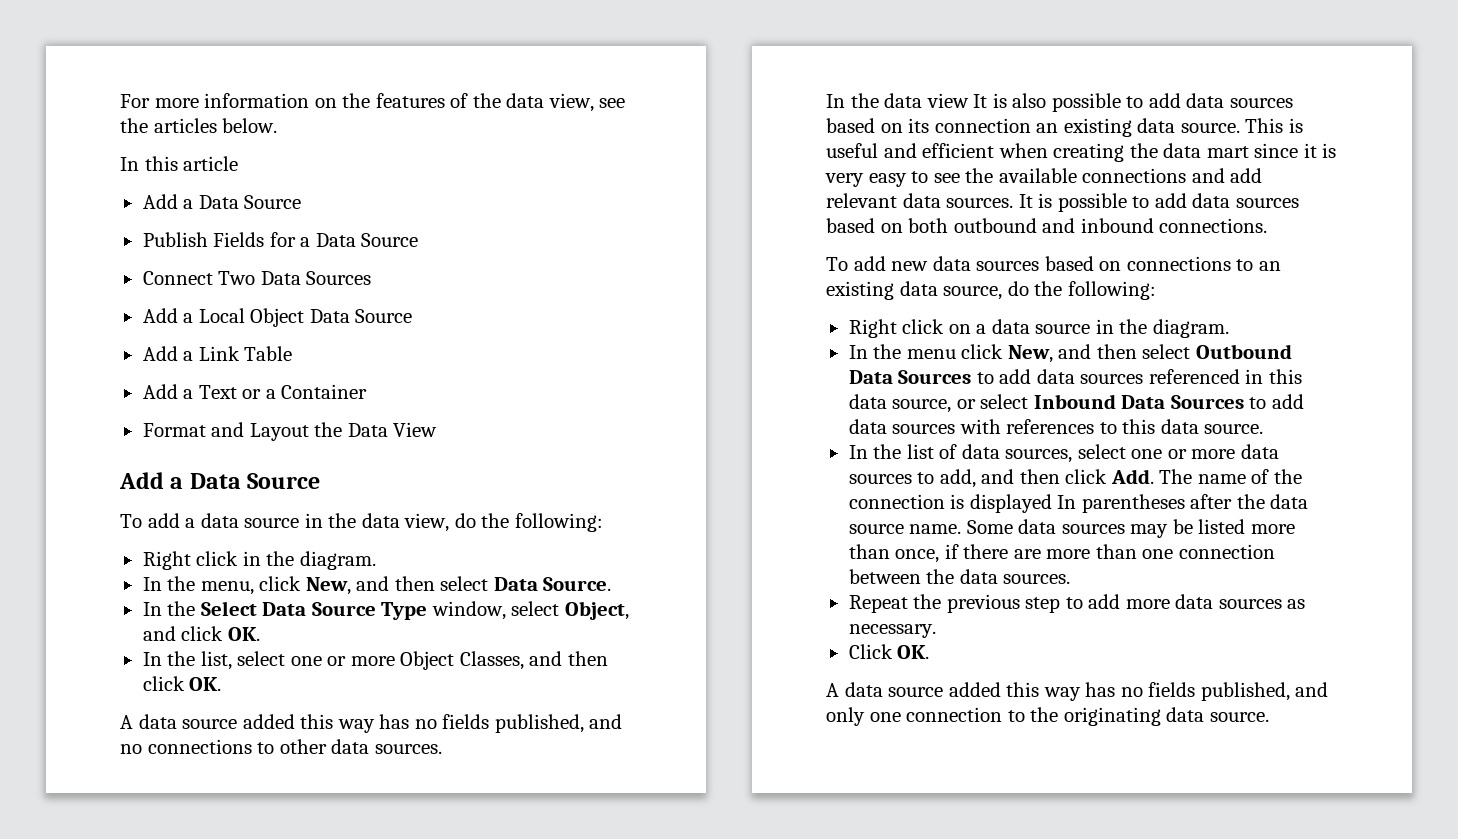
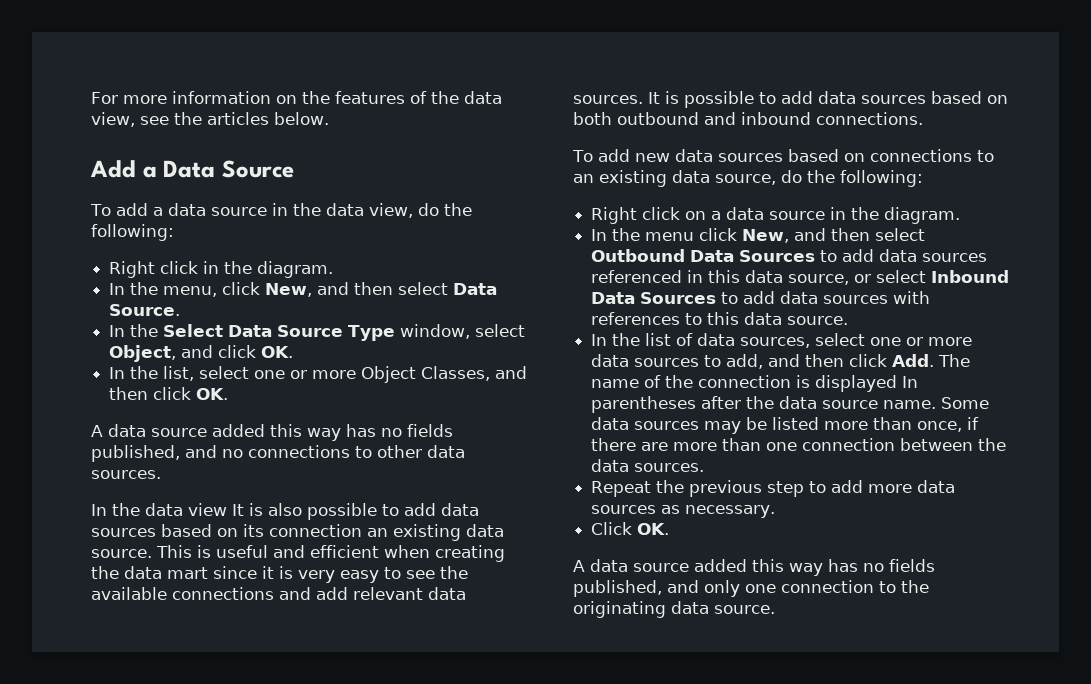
[120,156,239,171] [142,194,302,209] [142,232,419,247] [142,271,372,285] [142,308,413,327] [142,346,293,361] [142,384,368,399] [142,422,438,441] // In this article // Add a Data Source // Publish Fields for a Data Source // Connect Two Data Sources // Add a Local Object Data Source // Add a Link Table // Add a Text or a Container // Format and Layout the Data View -> (329, 118) none

